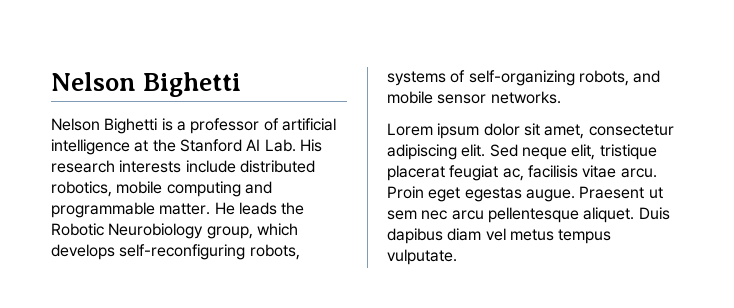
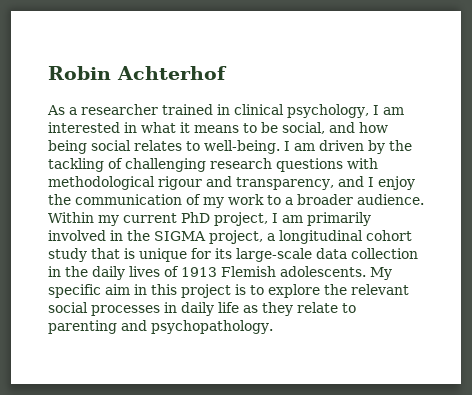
[51,72,242,97] [51,118,336,134] [51,139,322,155] [51,160,315,173] [51,181,272,197] [51,202,305,218] [51,223,298,239] [51,244,300,260] [387,70,661,86] [387,91,561,104] [387,123,674,139] [387,144,657,160] [387,165,657,181] [387,186,663,202] [387,207,670,223] [387,228,612,244] [387,249,457,265] Nelson Bighetti // Nelson Bighetti is a professor of artificial intelligence at the Stanford AI Lab. His research interests include distributed robotics, mobile computing and programmable matter. He leads the Robotic Neurobiology group, which develops self-reconfiguring robots, systems of self-organizing robots, and mobile sensor networks. // Lorem ipsum dolor sit amet, consectetur adipiscing elit. Sed neque elit, tristique placerat feugiat ac, facilisis vitae arcu. Proin eget egestas augue. Praesent ut sem nec arcu pellentesque aliquet. Duis dapibus diam vel metus tempus vulputate. -> [48,66,227,80] [47,104,404,118] [48,122,388,134] [48,140,412,154] [48,158,378,172] [48,176,415,190] [48,194,424,208] [48,212,371,226] [48,230,412,244] [48,248,418,262] [48,266,392,280] [48,284,409,298] [48,302,356,316] [48,320,273,334] Robin Achterhof // As a researcher trained in clinical psychology, I am interested in what it means to be social, and how being social relates to well-being. I am driven by the tackling of challenging research questions with methodological rigour and transparency, and I enjoy the communication of my work to a broader audience. Within my current PhD project, I am primarily involved in the SIGMA project, a longitudinal cohort study that is unique for its large-scale data collection in the daily lives of 1913 Flemish adolescents. My specific aim in this project is to explore the relevant social processes in daily life as they relate to parenting and psychopathology.

